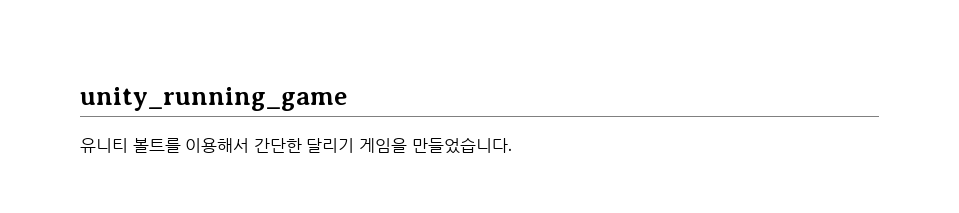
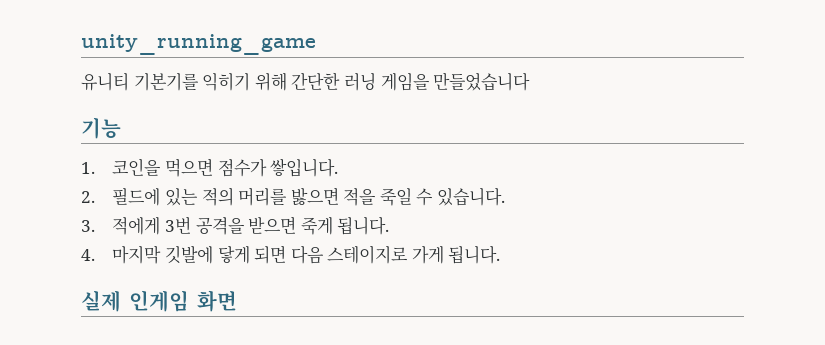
[132,137,512,154] 볼트를 이용해서 간단한 달리기 게임을 만들었습니다. -> [133,72,531,91] [81,117,121,139] [81,158,339,177] [81,187,506,206] [81,216,390,235] [81,245,501,264] [81,290,237,312] 기본기를 익히기 위해 간단한 러닝 게임을 만들었습니다 // 기능 // 1. 코인을 먹으면 점수가 쌓입니다. // 2. 필드에 있는 적의 머리를 밣으면 적을 죽일 수 있습니다. // 3. 적에게 3번 공격을 받으면 죽게 됩니다. // 4. 마지막 깃발에 닿게 되면 다음 스테이지로 가게 됩니다. // 실제 인게임 화면

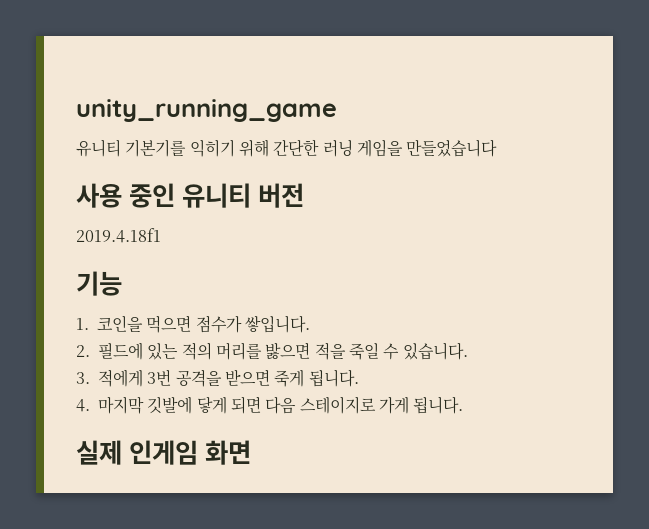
(531, 81) none -> [76,183,304,208] [76,228,161,243] // 사용 중인 유니티 버전 // 2019.4.18f1

